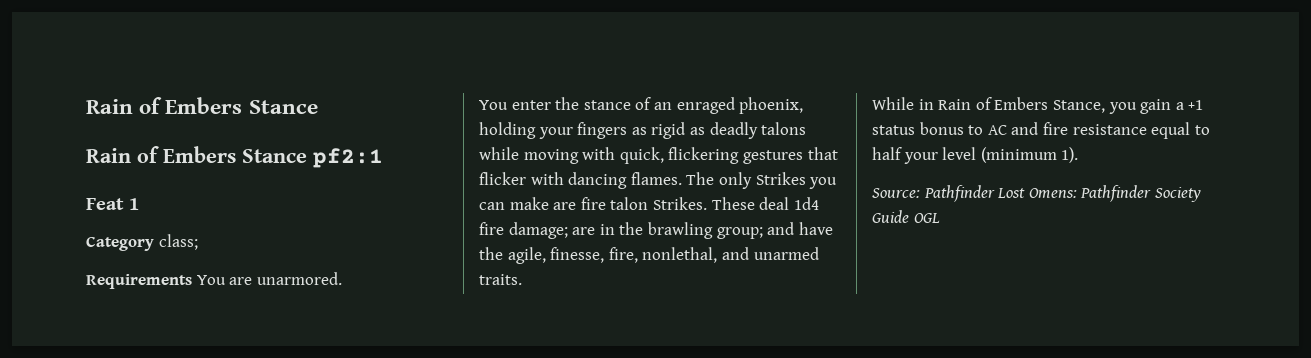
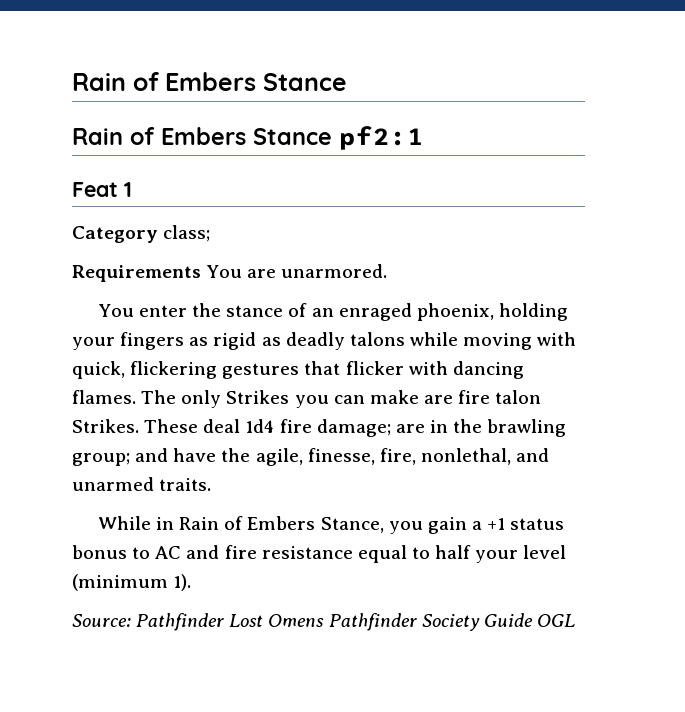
[1028,188,1077,199] Omens: -> [268,614,325,627] Omens

